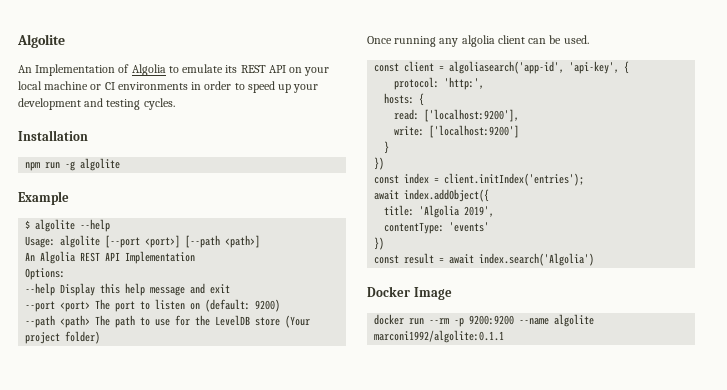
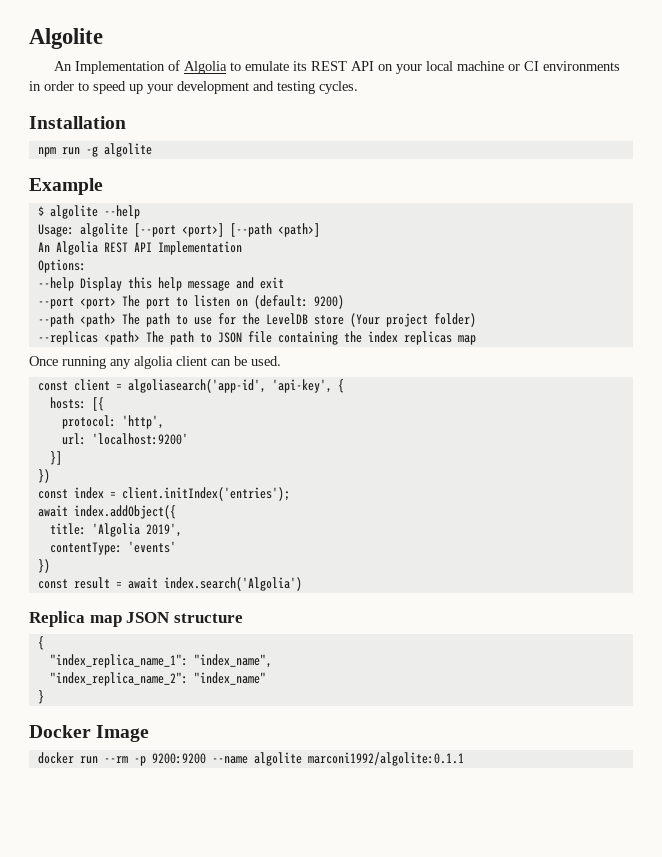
(101, 337) none -> [37,331,476,345] // --replicas <path> The path to JSON file containing the index replicas map
(630, 67) none -> [49,397,104,411] // hosts: [{
[444,77,485,90] [384,93,425,106] [394,109,520,122] [394,125,520,138] [384,141,390,154] 'http:', // hosts: { // read: ['localhost:9200'], // write: ['localhost:9200'] // } -> [121,415,164,429] [61,433,188,445] [49,451,62,465] 'http', // url: 'localhost:9200' // }]
(595, 259) none -> [29,611,243,627] [37,636,44,650] [49,654,272,668] [49,672,266,686] [37,690,44,704] // Replica map JSON structure // { // "index_replica_name_1": "index_name", // "index_replica_name_2": "index_name" // }

